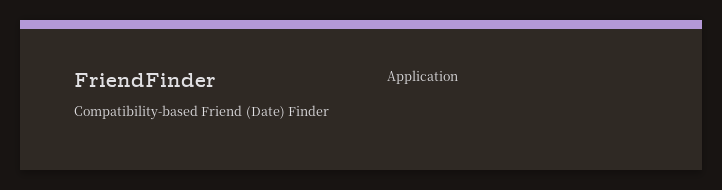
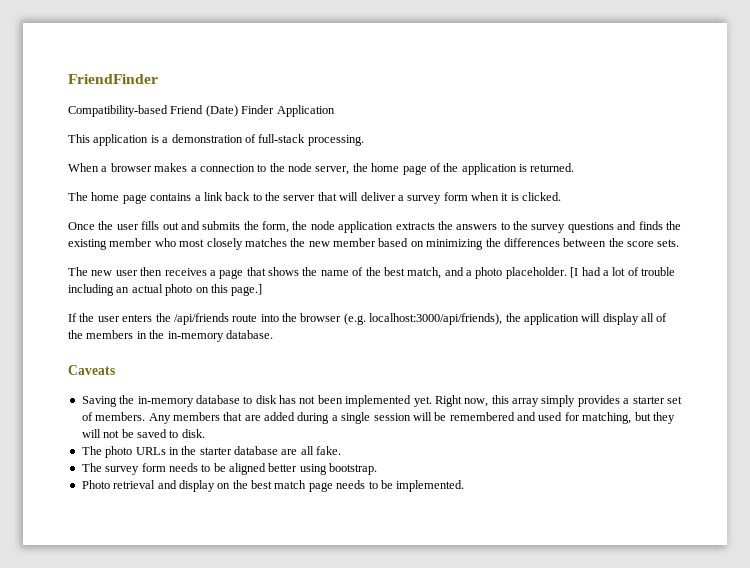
(458, 77) none -> [68,134,364,146] [68,163,575,175] [68,192,562,204] [68,221,681,233] [68,238,680,250] [68,267,675,279] [68,284,263,296] [68,313,668,325] [68,330,273,342] [68,365,115,375] [81,395,682,407] [81,412,675,424] [81,429,205,438] [81,446,342,458] [81,463,378,475] [81,480,465,492] // This application is a demonstration of full-stack processing. // When a browser makes a connection to the node server, the home page of the application is returned. // The home page contains a link back to the server that will deliver a survey form when it is clicked. // Once the user fills out and submits the form, the node application extracts the answers to the survey questions and finds the existing member who most closely matches the new member based on minimizing the differences between the score sets. // The new user then receives a page that shows the name of the best match, and a photo placeholder. [I had a lot of trouble including an actual photo on this page.] // If the user enters the /api/friends route into the browser (e.g. localhost:3000/api/friends), the application will display all of the members in the in-memory database. // Caveats // Saving the in-memory database to disk has not been implemented yet. Right now, this array simply provides a starter set of members. Any members that are added during a single session will be remembered and used for matching, but they will not be saved to disk. // The photo URLs in the starter database are all fake. // The survey form needs to be aligned better using bootstrap. // Photo retrieval and display on the best match page needs to be implemented.

